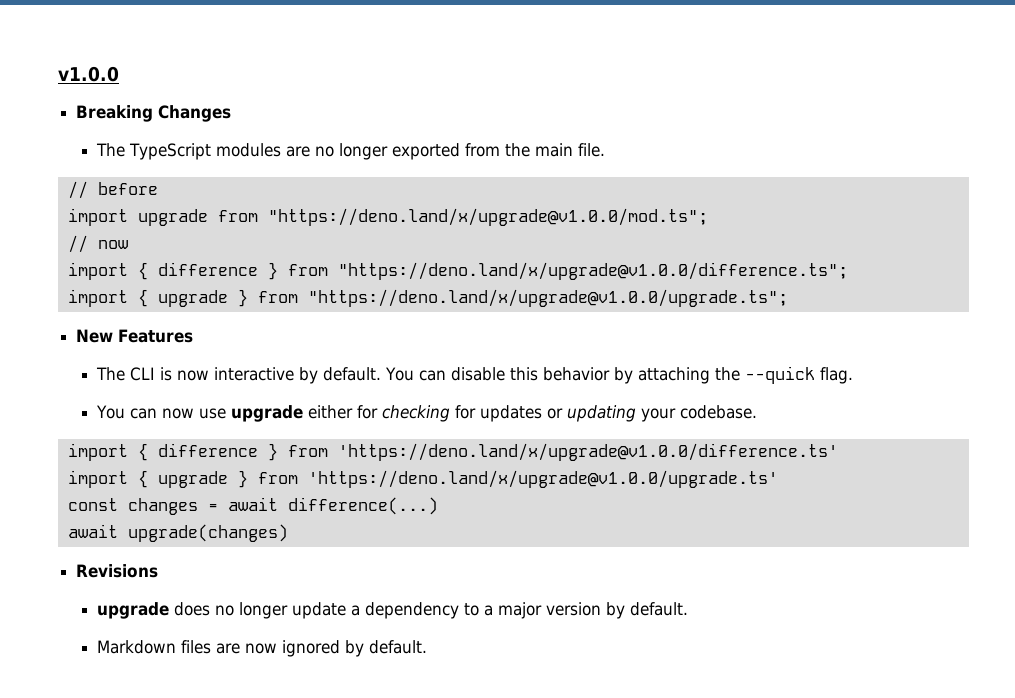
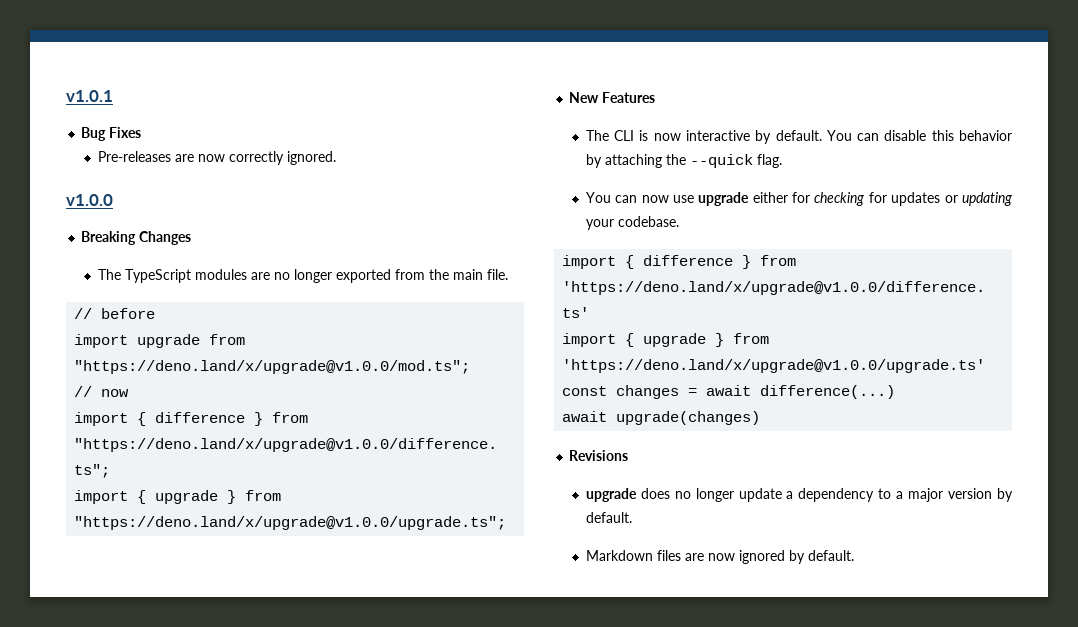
(58, 74) none -> [66,90,113,102] [81,127,142,141] [97,151,336,165] v1.0.1 // Bug Fixes // Pre-releases are now correctly ignored. //

